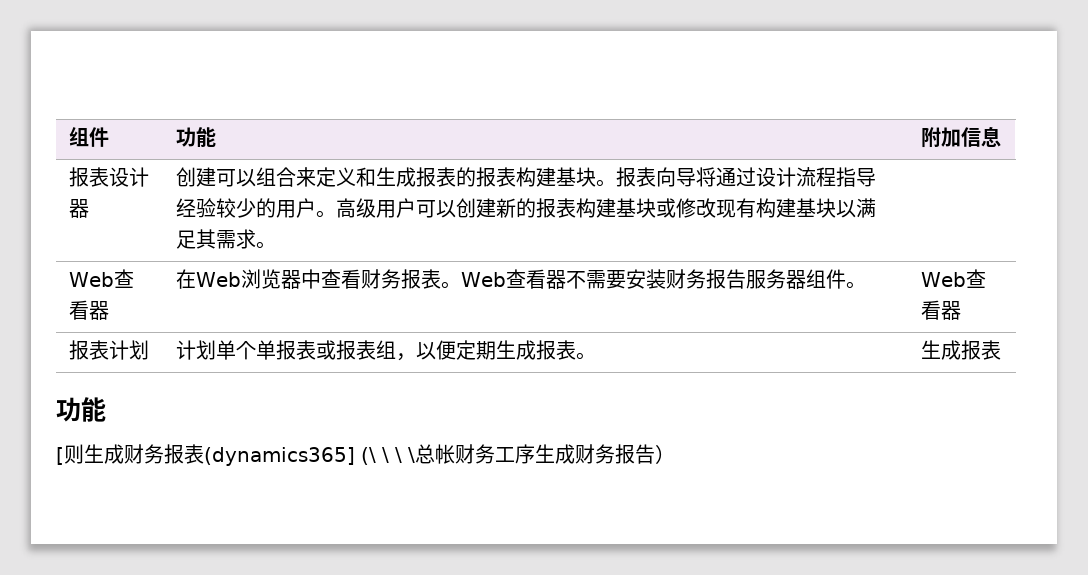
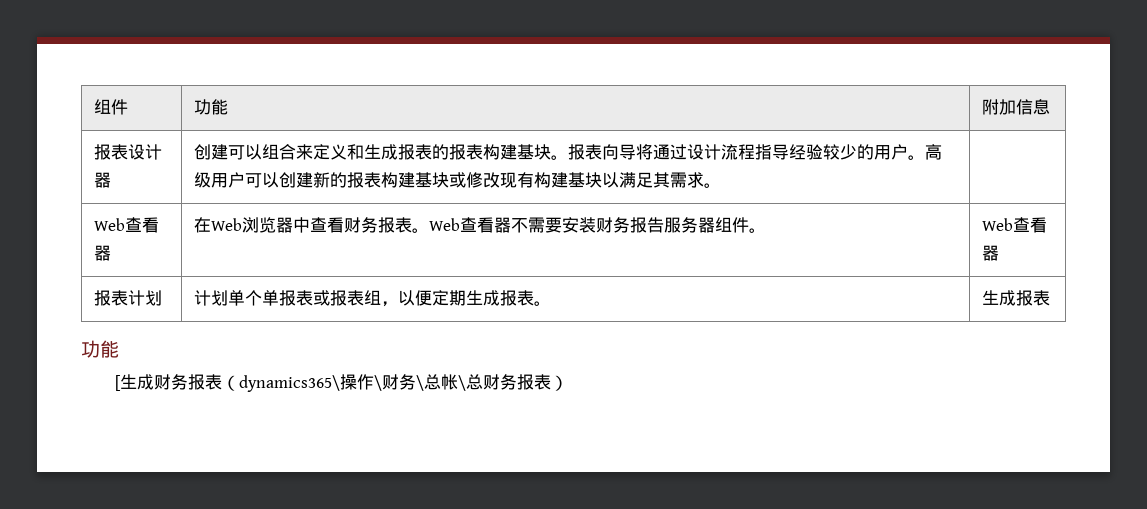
[64,444,84,464] 则 -> (121, 383) none
[204,444,655,466] (dynamics365] (\ \ \ \总帐财务工序生成财务报告 -> [221,374,551,392] （dynamics365\操作\财务\总帐\总财务报表

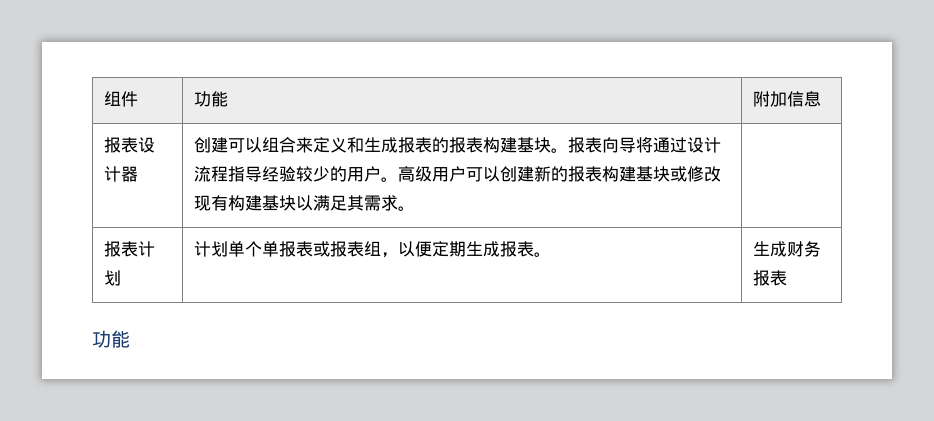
[93,217,159,233] [93,245,111,261] [193,217,766,233] [981,217,1047,233] [981,245,999,261] // Web查看器 | 在Web浏览器中查看财务报表。Web查看器不需要安装财务报告服务器组件。 | Web查看器 -> (416, 208) none
(1016, 298) none -> [787,241,822,257] 财务
[114,374,568,392] // [生成财务报表（dynamics365\操作\财务\总帐\总财务报表） -> (130, 339) none

